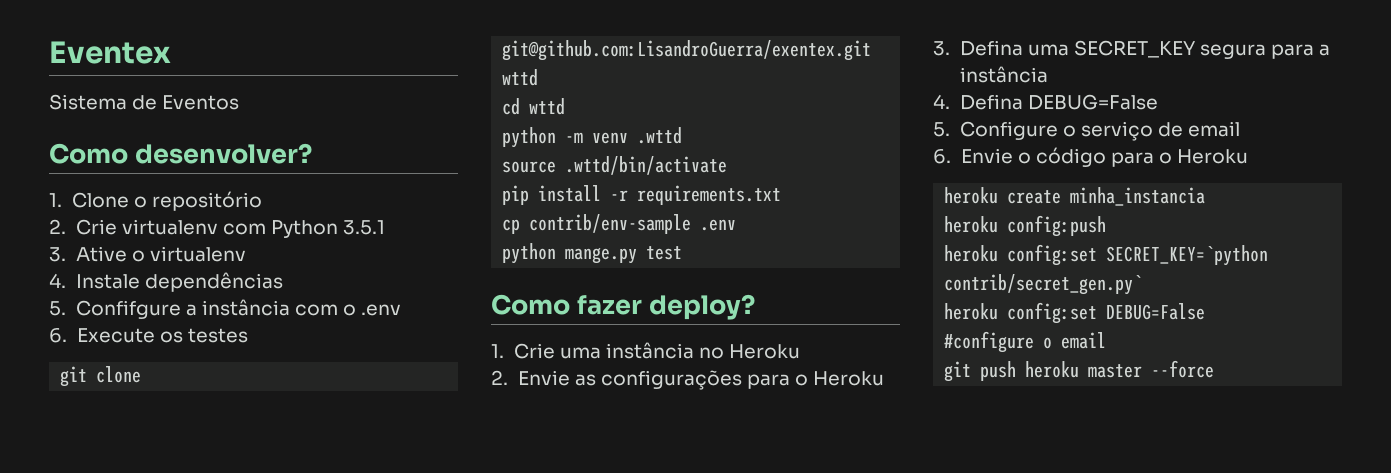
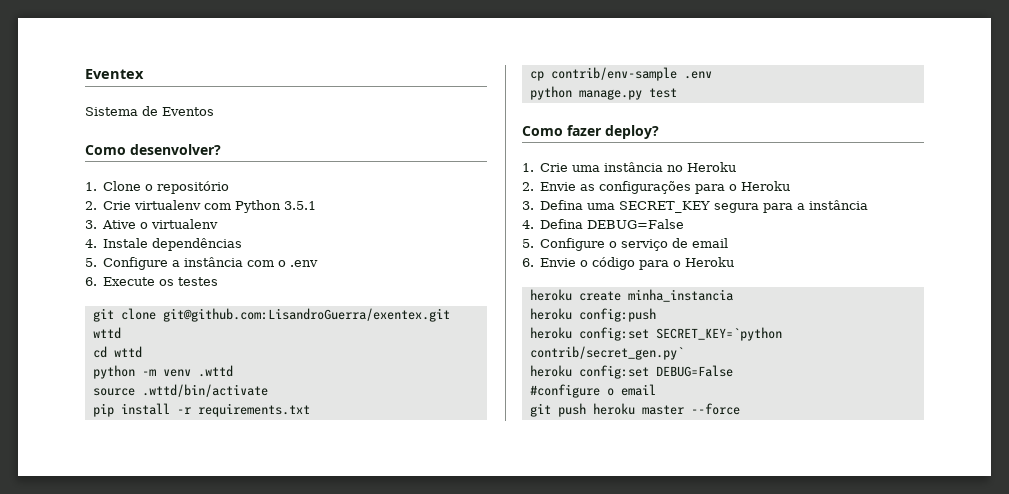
[75,300,181,319] Confifgure -> [103,257,169,270] Configure
[565,247,638,264] mange.py -> [578,89,642,100] manage.py

